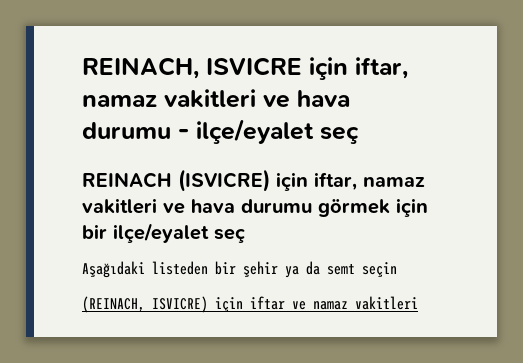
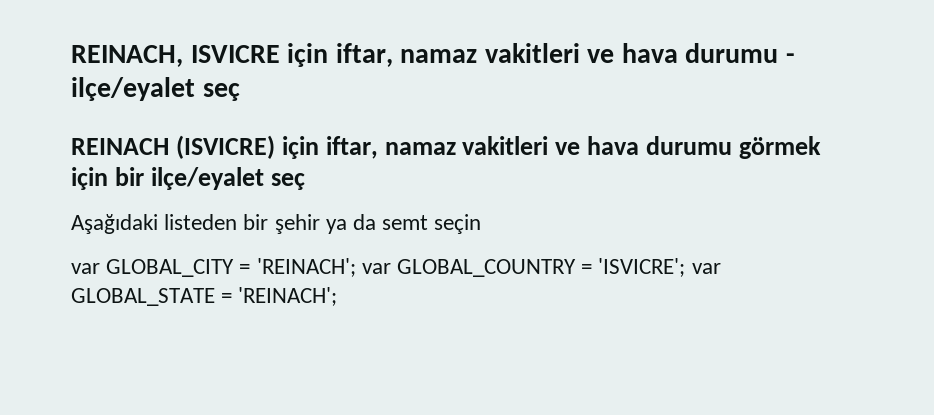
[82,296,418,313] (REINACH, ISVICRE) için iftar ve namaz vakitleri -> [71,258,721,277] [71,287,338,306] var GLOBAL_CITY = 'REINACH'; var GLOBAL_COUNTRY = 'ISVICRE'; var GLOBAL_STATE = 'REINACH';

